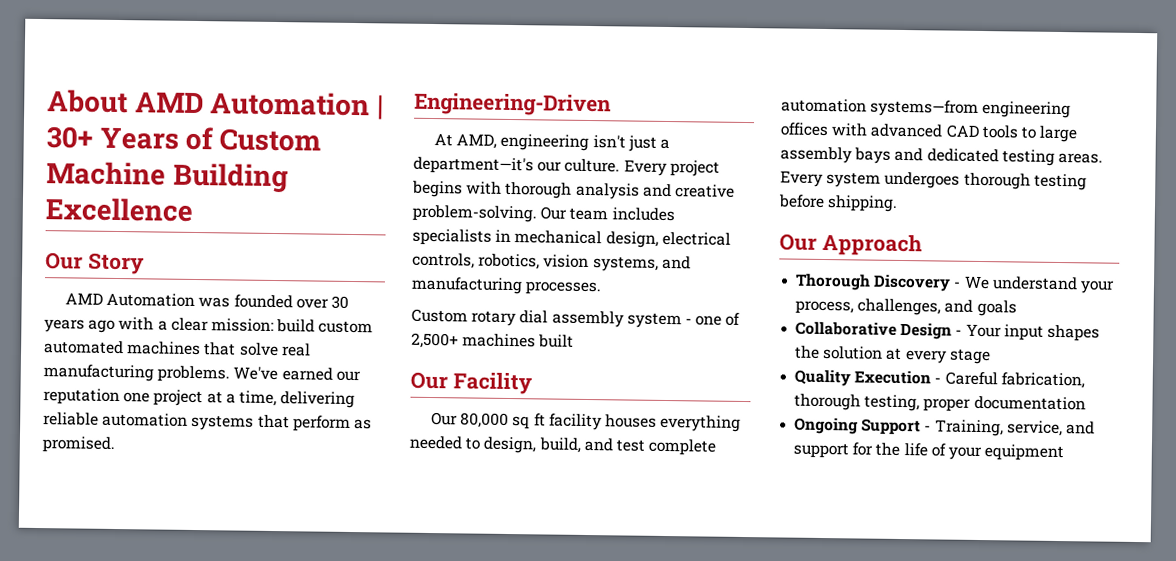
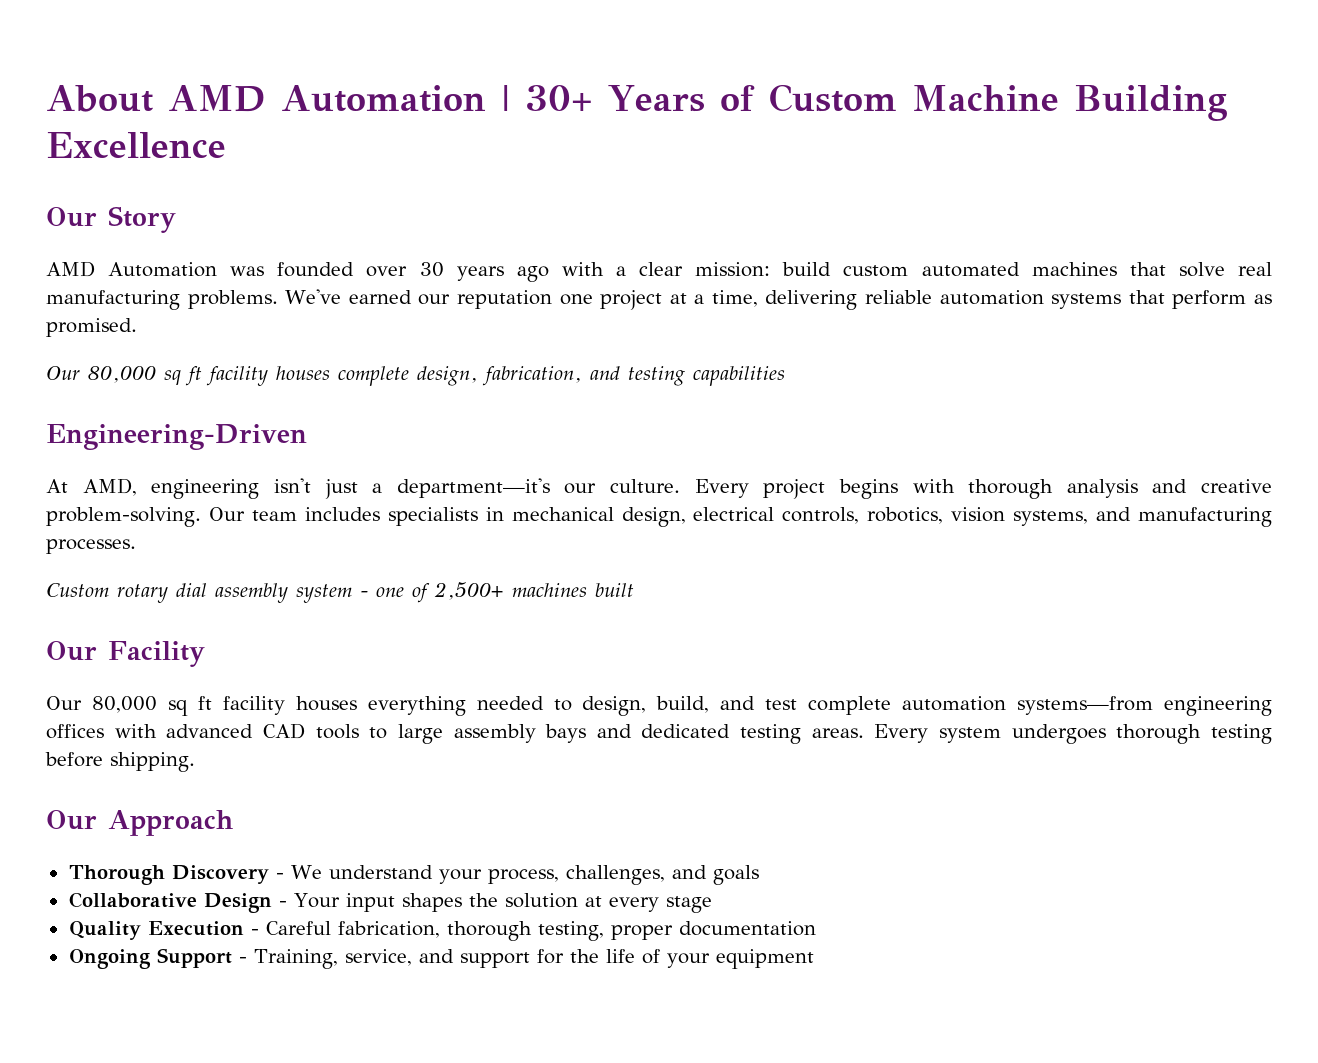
(115, 444) none -> [46,366,785,386] // Our 80,000 sq ft facility houses complete design, fabrication, and testing capabilities

